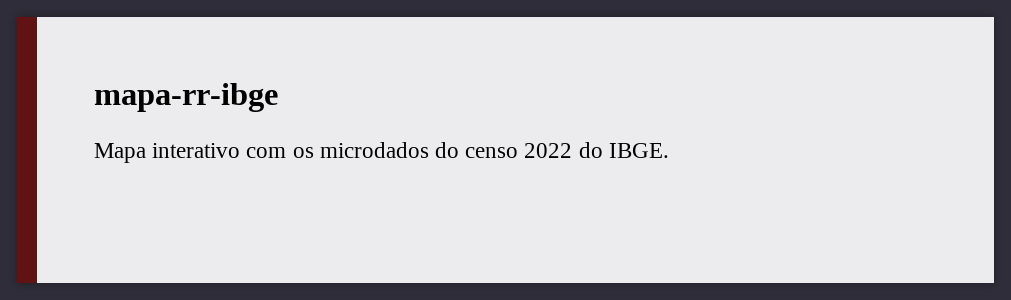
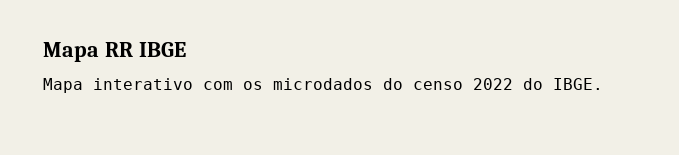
[94,83,278,112] mapa-rr-ibge -> [43,42,186,62] Mapa RR IBGE

